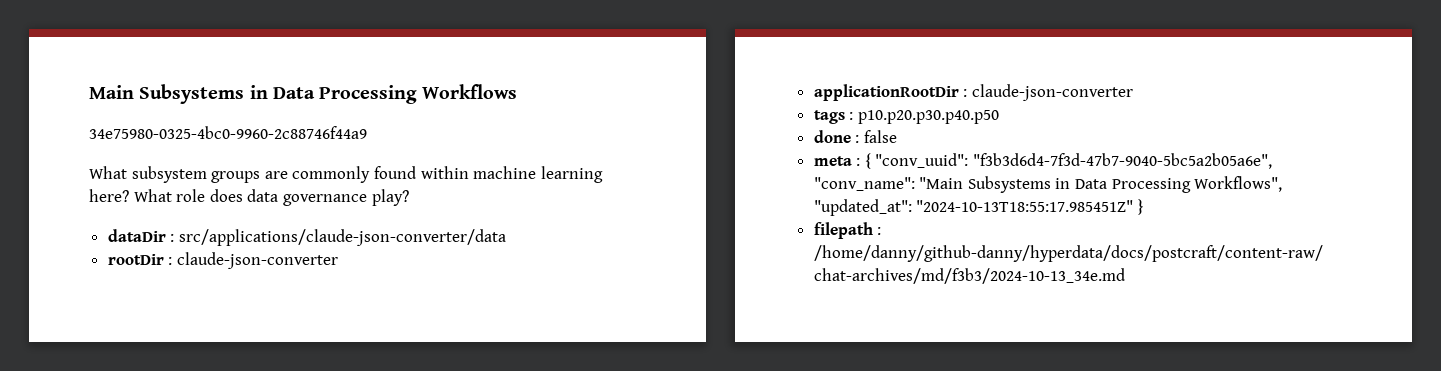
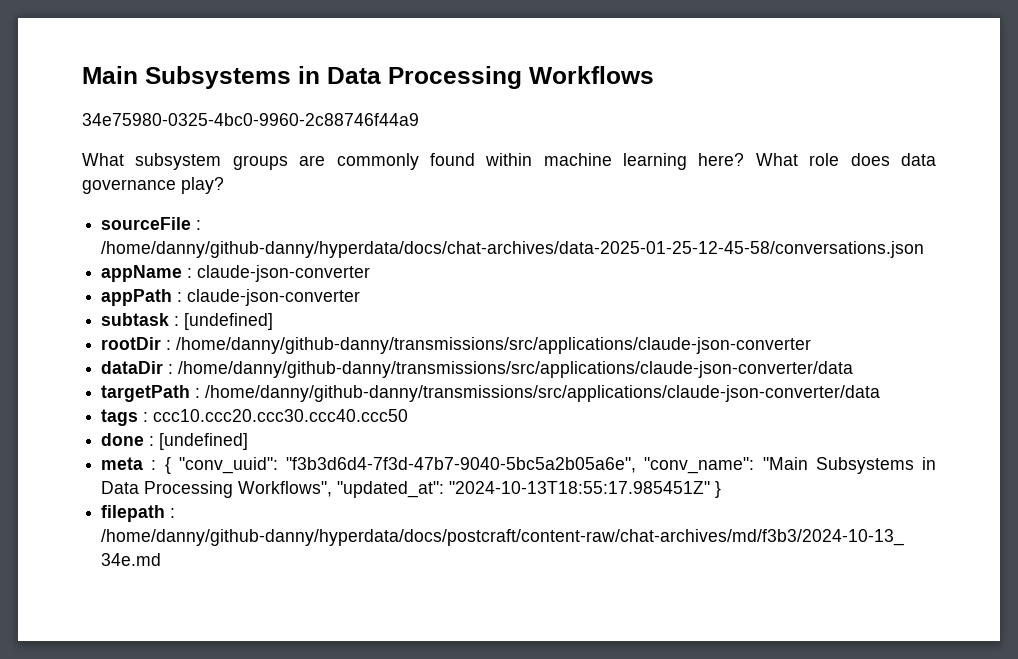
[107,229,506,246] [107,252,338,269] [813,84,1133,101] dataDir : src/applications/claude-json-converter/data // rootDir : claude-json-converter // applicationRootDir : claude-json-converter -> [101,217,202,230] [101,241,925,258] [101,265,371,282] [101,289,361,306] [101,313,274,330] [101,337,812,354] [101,361,854,378] [101,385,881,402] sourceFile : /home/danny/github-danny/hyperdata/docs/chat-archives/data-2025-01-25-12-45-58/conversations.json // appName : claude-json-converter // appPath : claude-json-converter // subtask : [undefined] // rootDir : /home/danny/github-danny/transmissions/src/applications/claude-json-converter // dataDir : /home/danny/github-danny/transmissions/src/applications/claude-json-converter/data // targetPath : /home/danny/github-danny/transmissions/src/applications/claude-json-converter/data
[857,110,999,124] p10.p20.p30.p40.p50 -> [153,409,409,422] ccc10.ccc20.ccc30.ccc40.ccc50
[863,130,897,143] false -> [159,433,249,450] [undefined]

